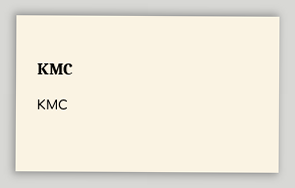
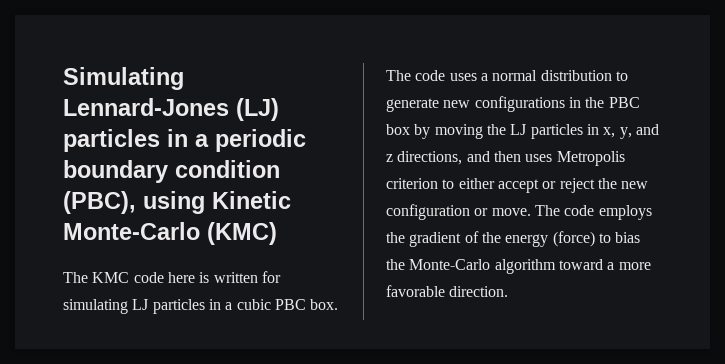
[37,63,74,75] [36,98,68,111] KMC // KMC -> [63,67,184,90] [63,98,279,121] [63,129,306,152] [63,160,280,183] [63,191,291,214] [63,222,277,245] [63,271,281,283] [63,299,339,314] [386,70,628,81] [386,96,640,112] [386,124,659,139] [386,151,625,166] [386,178,649,193] [386,204,652,220] [386,231,641,247] [386,259,651,274] [386,285,509,297] Simulating Lennard-Jones (LJ) particles in a periodic boundary condition (PBC), using Kinetic Monte-Carlo (KMC) // The KMC code here is written for simulating LJ particles in a cubic PBC box. The code uses a normal distribution to generate new configurations in the PBC box by moving the LJ particles in x, y, and z directions, and then uses Metropolis criterion to either accept or reject the new configuration or move. The code employs the gradient of the energy (force) to bias the Monte-Carlo algorithm toward a more favorable direction.

